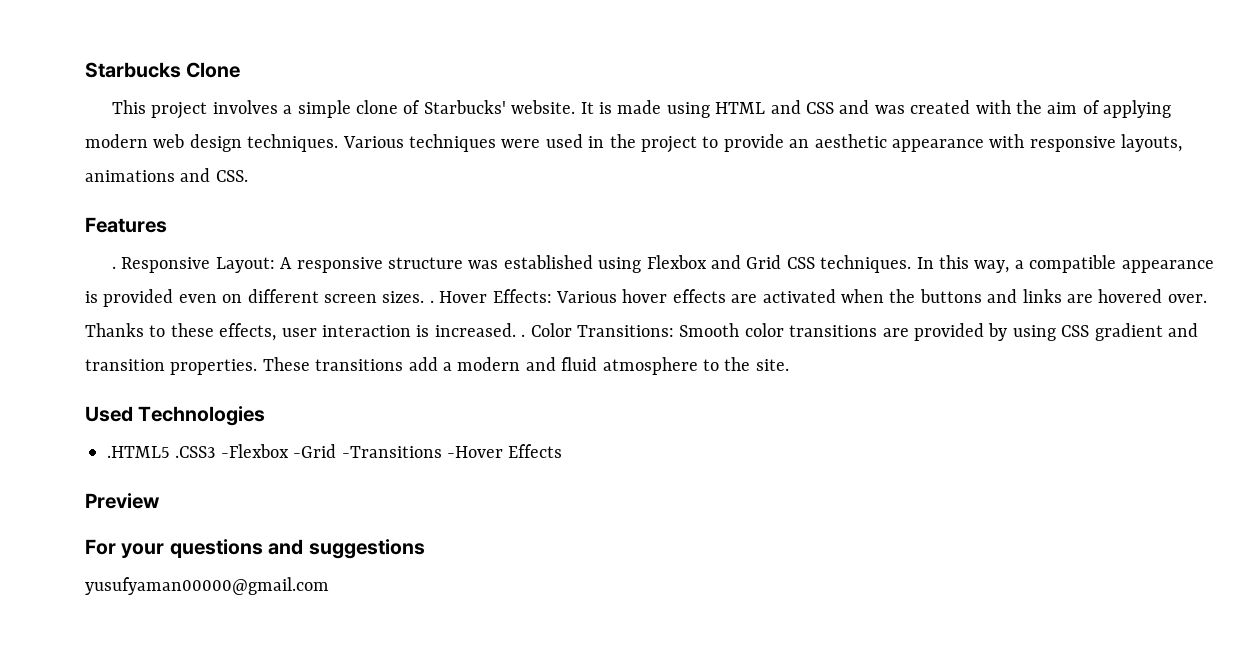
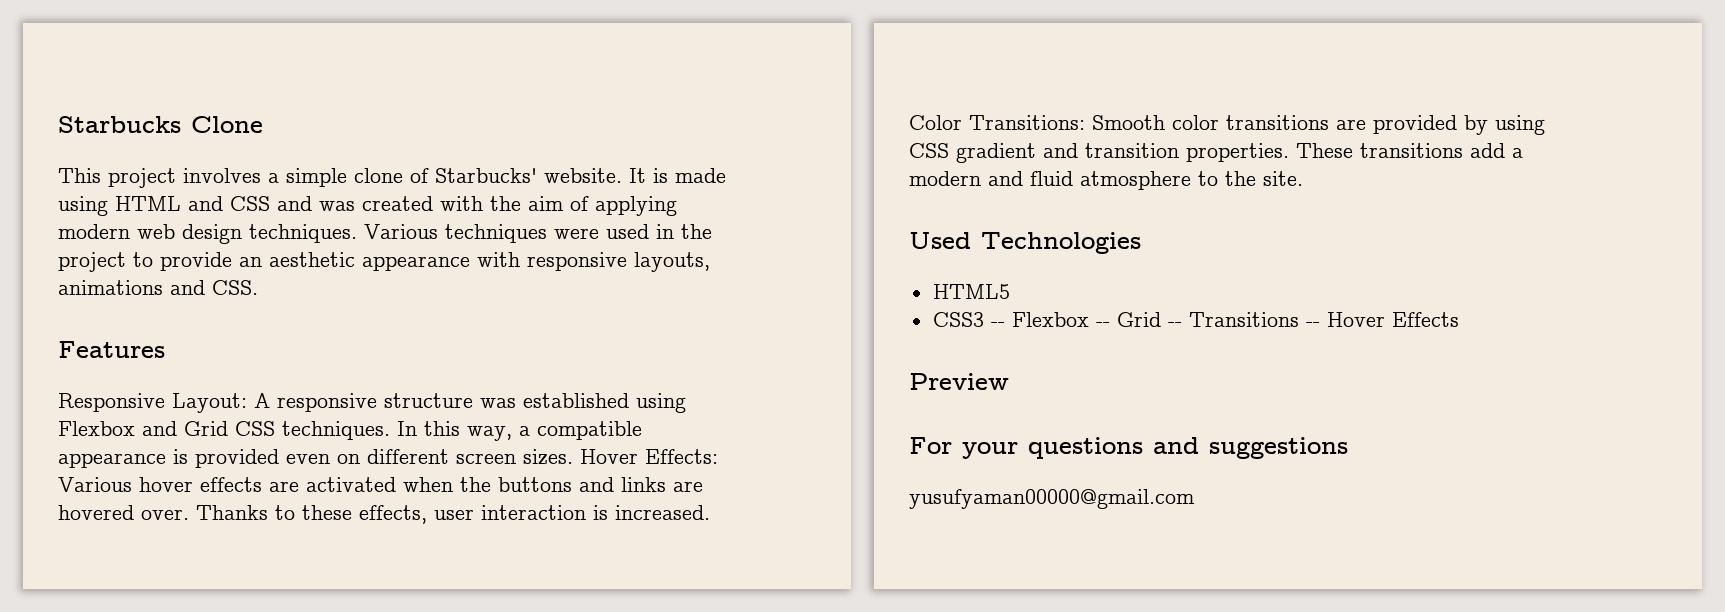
[111,266,116,269] . -> (165, 349) none
[429,300,434,303] . -> (573, 457) none
[521,334,526,337] . -> (710, 512) none
[107,444,503,458] .HTML5 .CSS3 -Flexbox -Grid -Transitions -Hover -> [932,284,1010,299] [932,312,1385,327] HTML5 // CSS3 -- Flexbox -- Grid -- Transitions -- Hover

